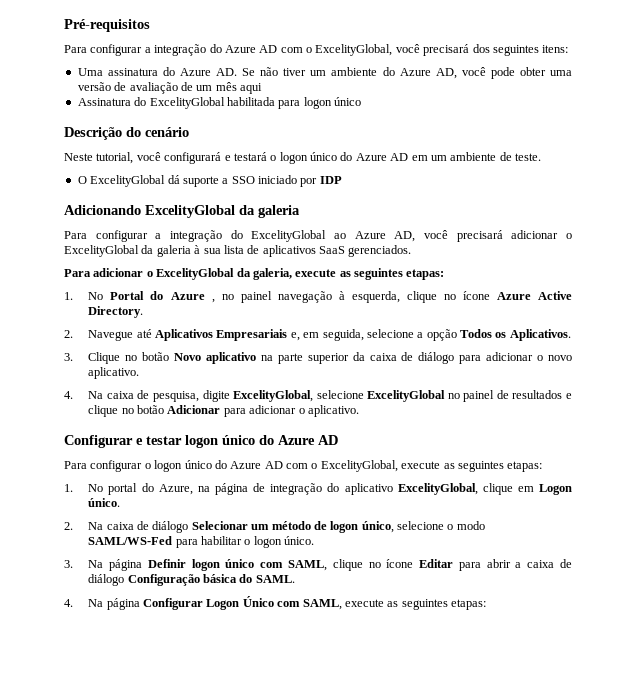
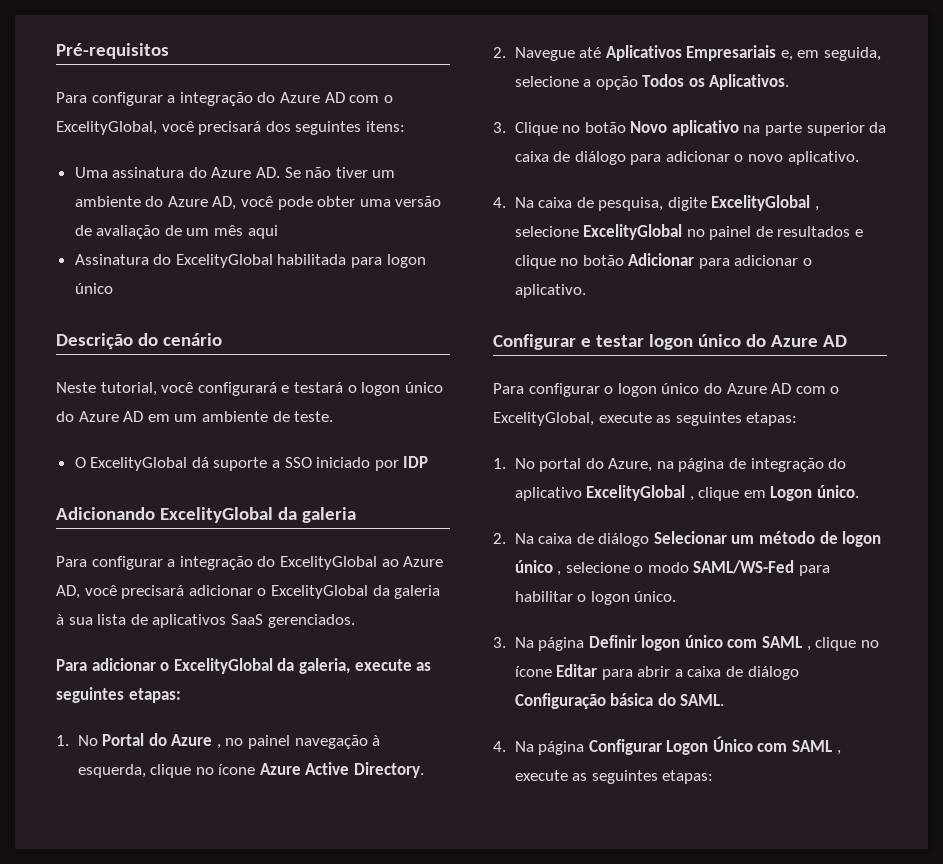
[233,390,314,402] ExcelityGlobal, -> [711,195,820,211] ExcelityGlobal ,
[397,483,478,495] ExcelityGlobal, -> [586,485,694,501] ExcelityGlobal ,
[361,521,394,533] único, -> [514,560,562,576] único ,
[288,560,328,571] SAML, -> [762,636,811,651] SAML ,
[302,599,342,610] SAML, -> [792,740,841,755] SAML ,

